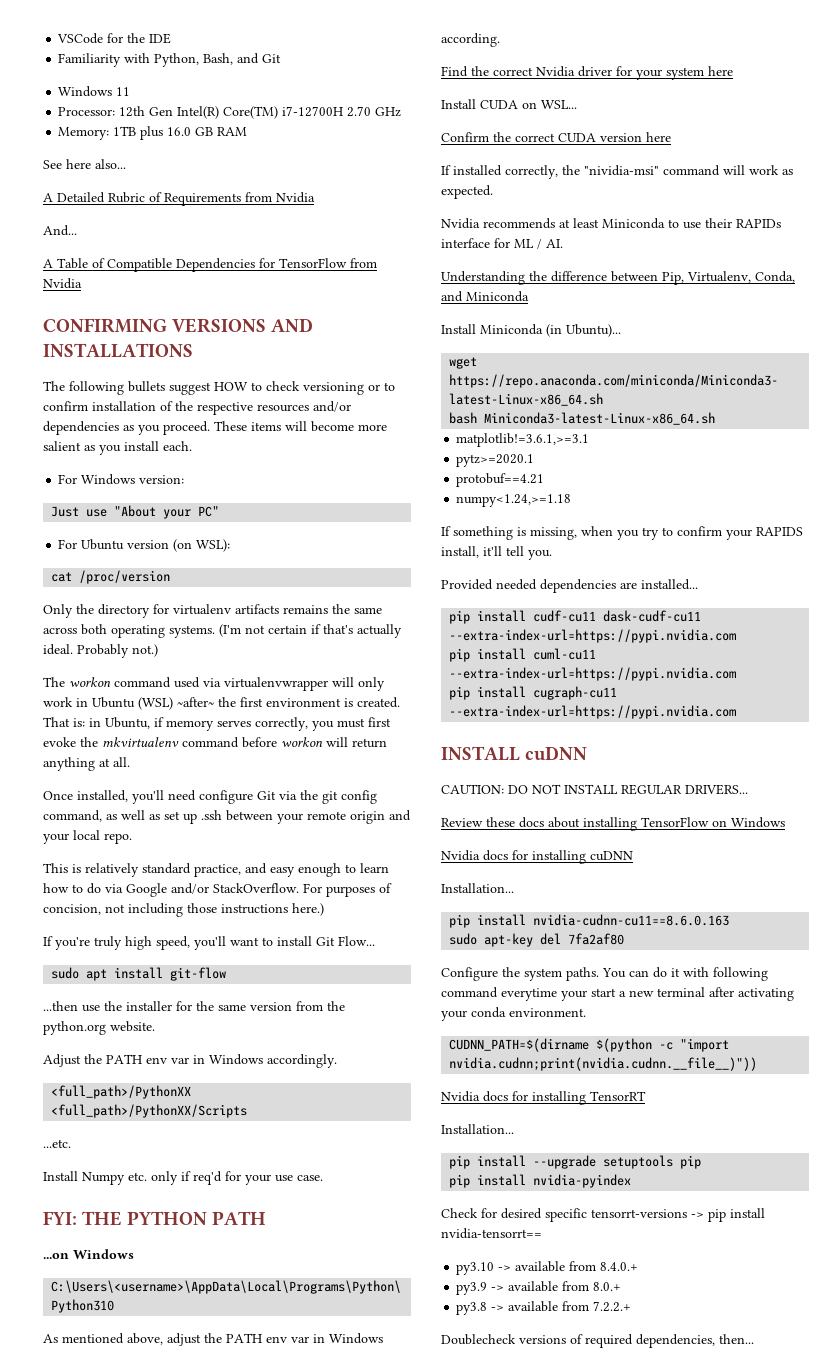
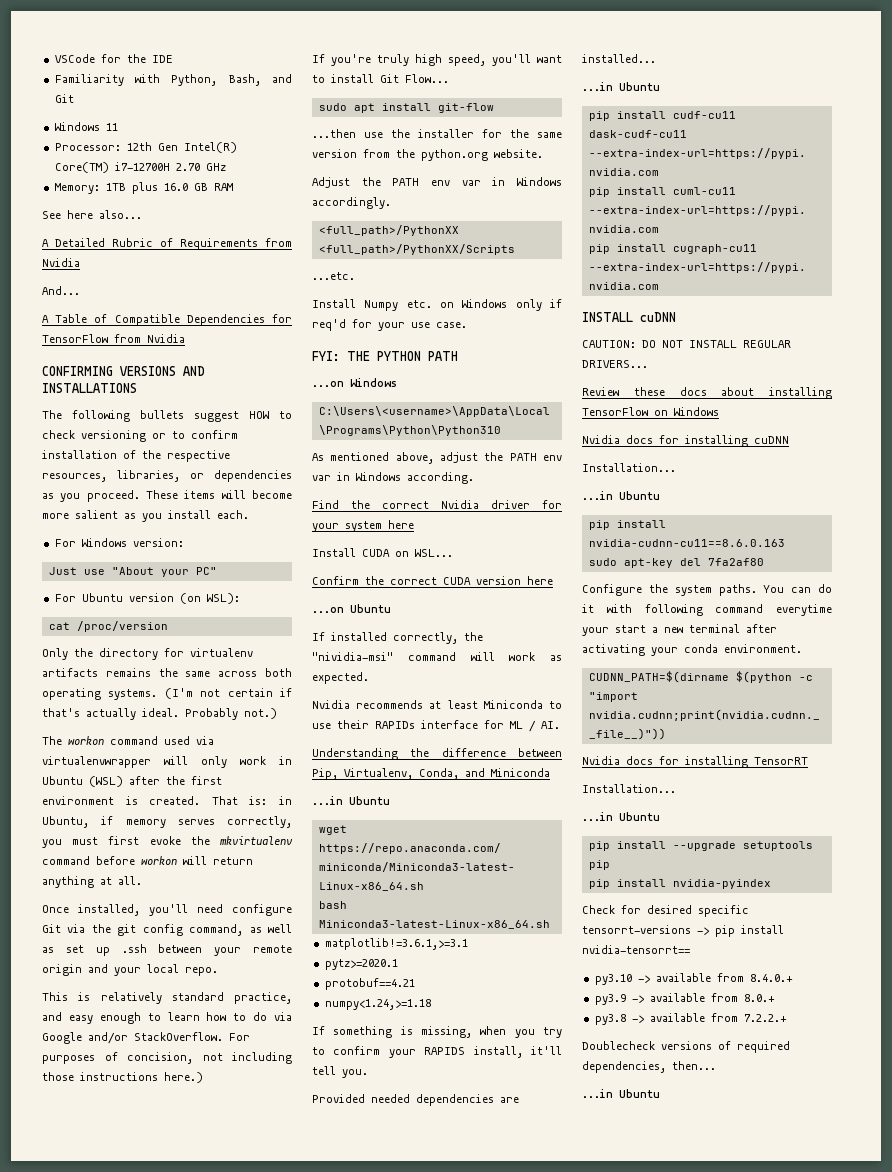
[257,401,351,412] resources and/or -> [42,470,204,482] resources, libraries, or
[177,697,214,707] ~after~ -> [129,776,160,785] after
(147, 1176) none -> [440,299,508,308] on Windows
(671, 137) none -> [312,604,391,613] // ...on Ubuntu
[441,324,621,337] Install Miniconda (in Ubuntu)... -> [312,796,390,805] ...in Ubuntu
(698, 584) none -> [582,82,660,91] // ...in Ubuntu
(514, 888) none -> [582,491,660,500] // ...in Ubuntu
(514, 1129) none -> [582,812,660,821] // ...in Ubuntu
(754, 1339) none -> [582,1089,660,1098] // ...in Ubuntu

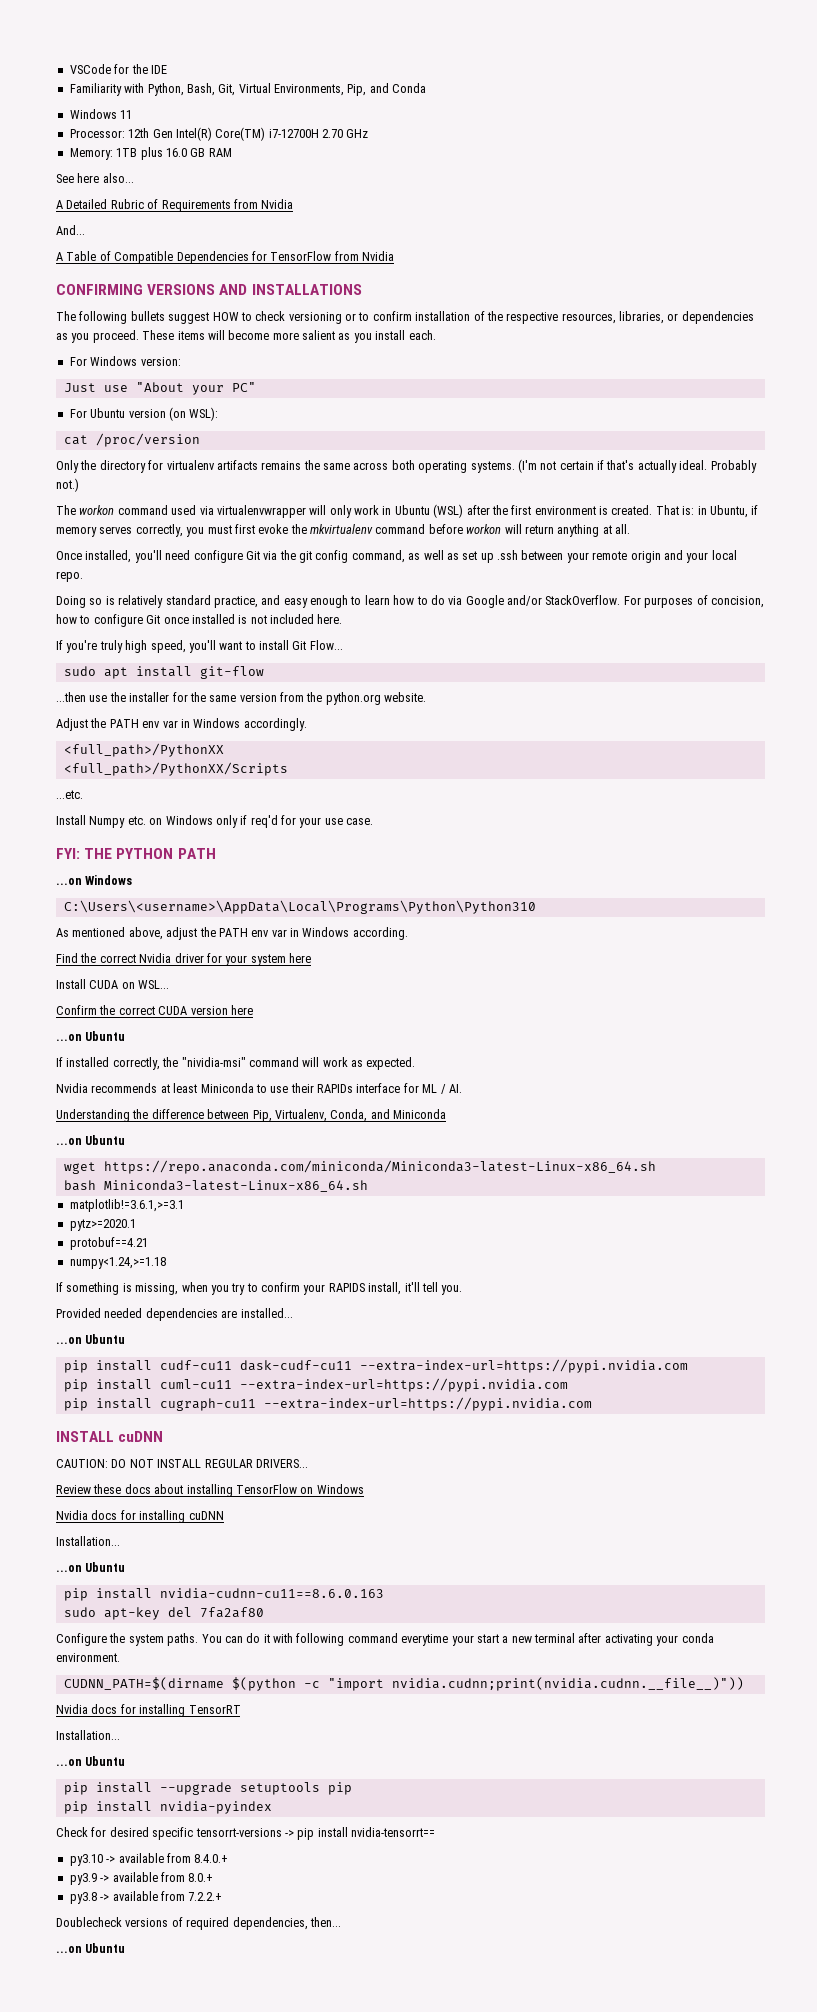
[272,74,292,83] [54,94,74,103] and Git -> [218,83,427,96] Git, Virtual Environments, Pip, and Conda
[42,992,68,1001] This -> [56,596,103,608] Doing so
[202,1052,292,1064] [42,1072,203,1083] not including those instructions here.) -> [56,614,343,627] how to configure Git once installed is not included here.
[312,796,343,805] ...in -> [56,1138,82,1145] ...on
[582,82,613,91] ...in -> [56,1337,82,1344] ...on
[582,491,613,500] ...in -> [56,1565,82,1572] ...on
[582,812,613,821] ...in -> [56,1759,82,1766] ...on
[582,1089,613,1098] ...in -> [56,1946,82,1953] ...on

